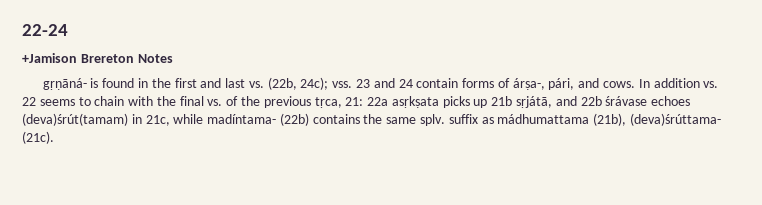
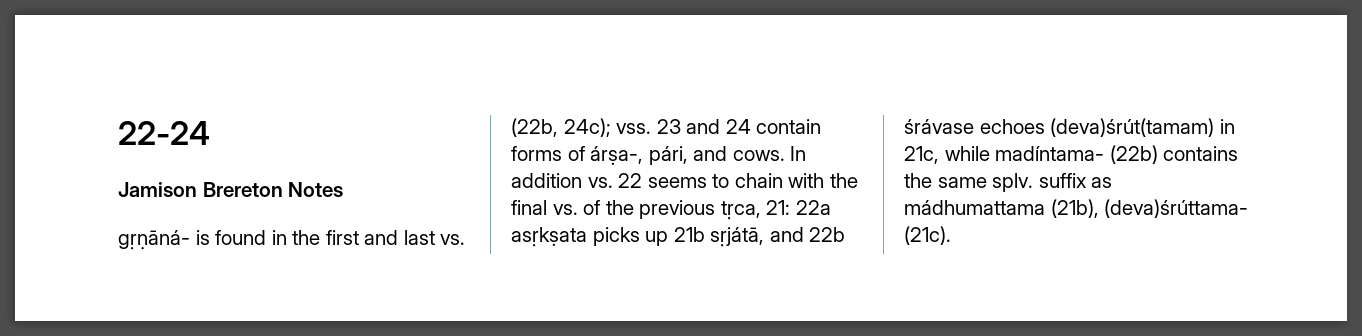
[22,53,77,63] +Jamison -> [118,182,197,197] Jamison

